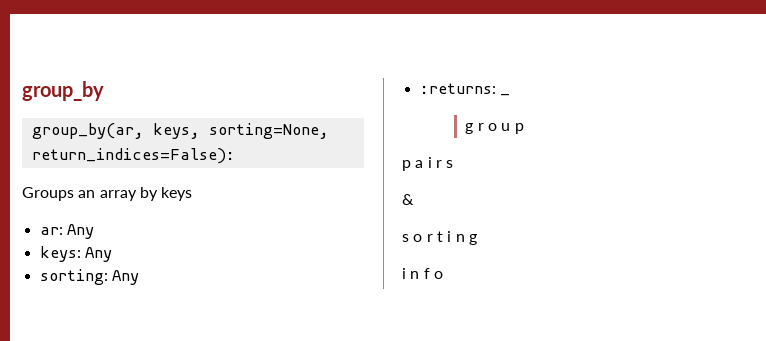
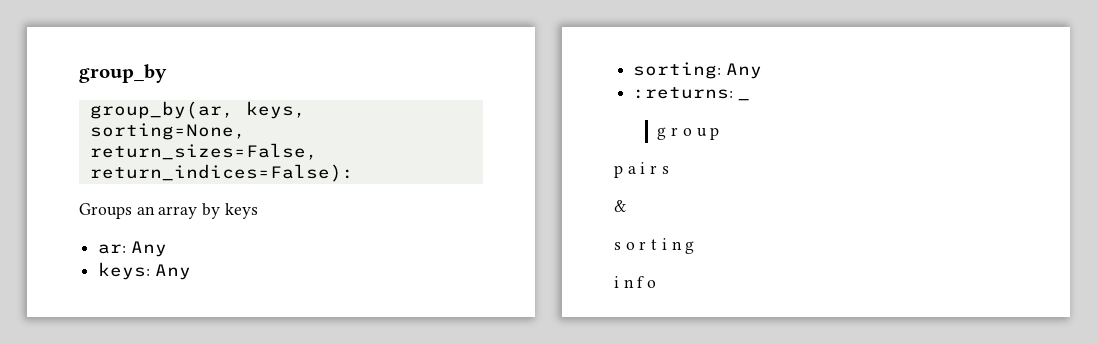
(329, 131) none -> [89,143,318,160] return_sizes=False,

